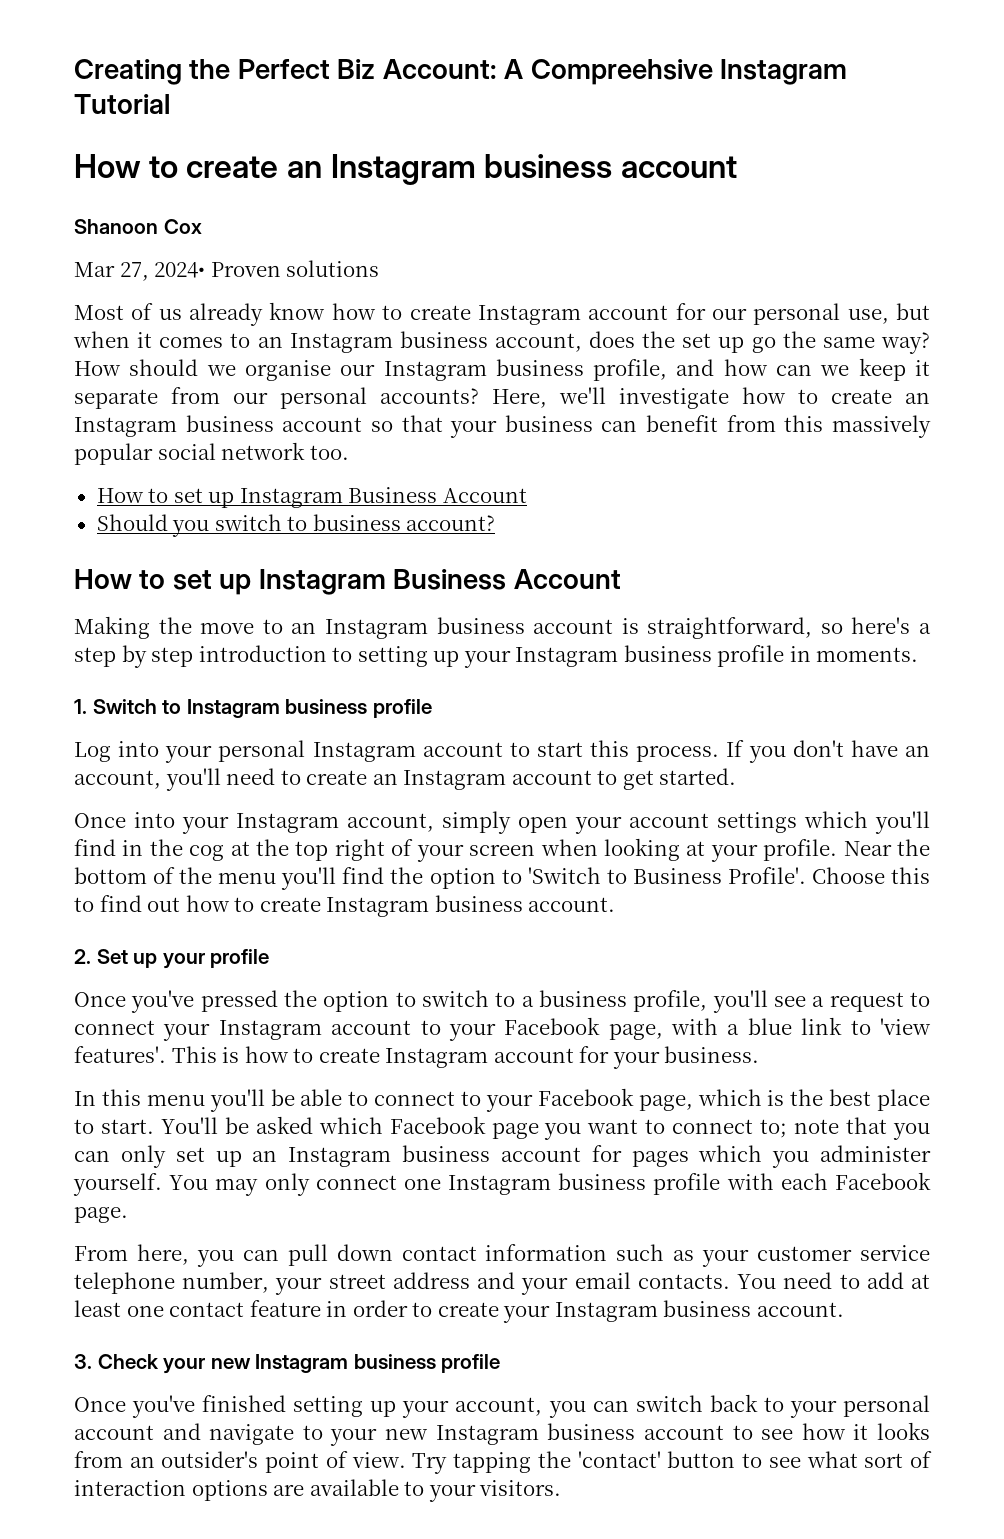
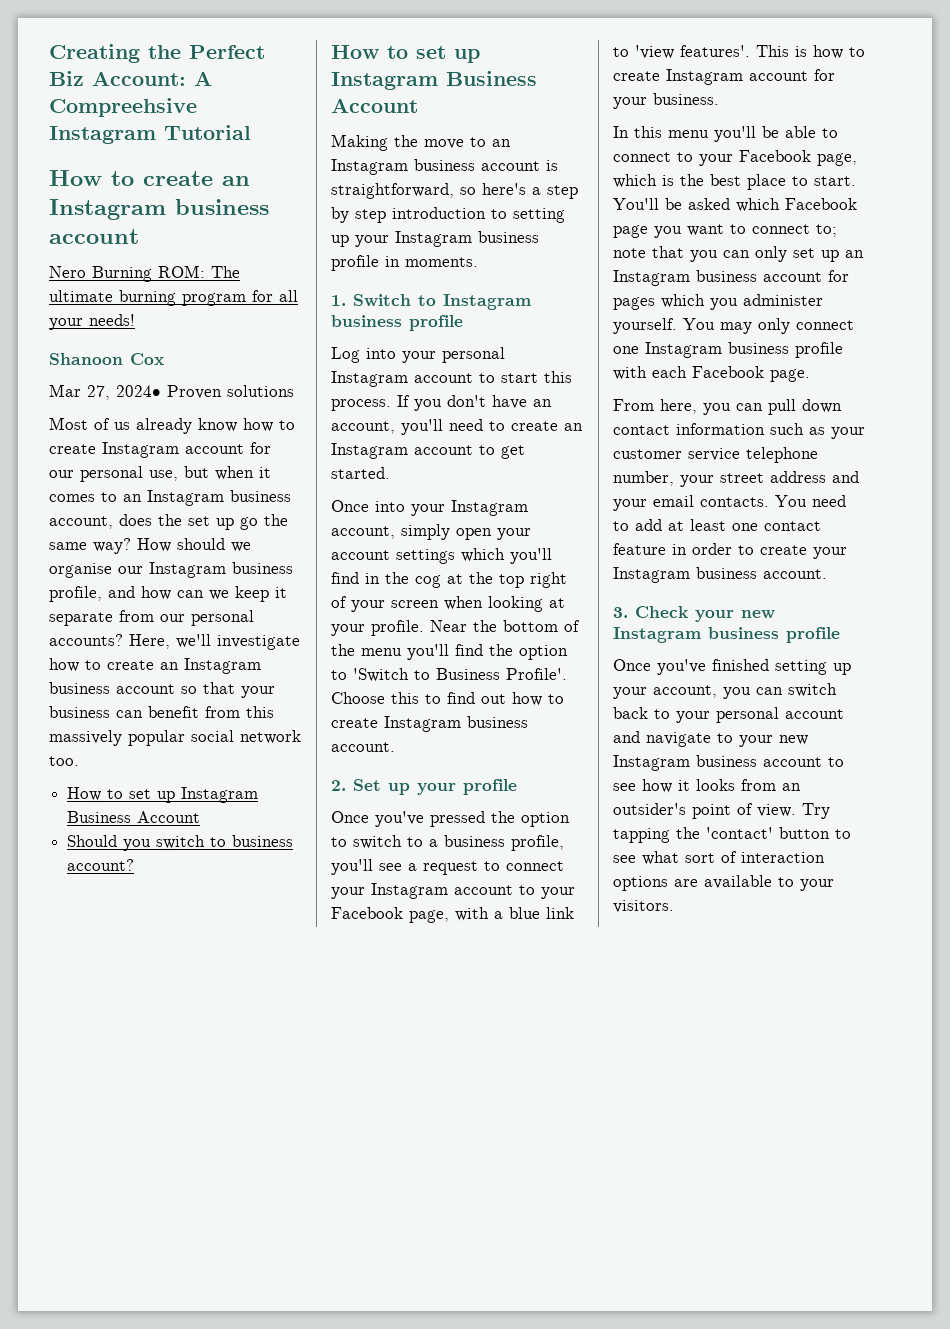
(737, 167) none -> [49,265,240,282] [49,290,298,306] [49,314,135,330] // Nero Burning ROM: The ultimate burning program for all your needs!

